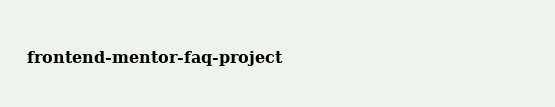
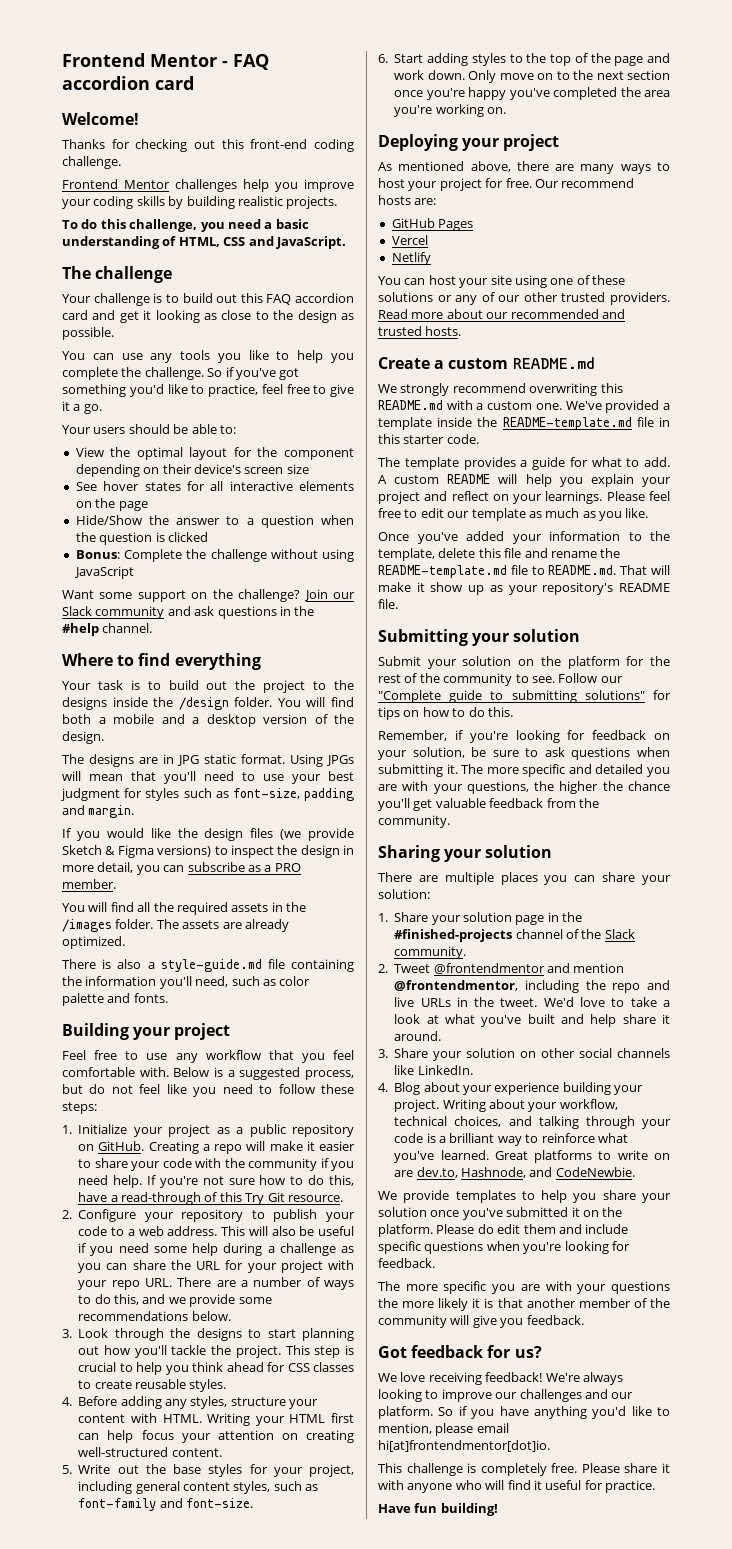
[27,51,283,66] frontend-mentor-faq-project -> [62,53,269,70] [62,76,194,90] [62,112,139,125] [62,139,354,152] [62,156,121,169] [62,179,354,192] [62,196,338,209] [62,219,309,232] [62,236,346,249] [62,266,173,283] [62,293,354,306] [62,310,354,323] [62,327,114,340] [62,350,354,363] [62,367,300,380] [62,384,354,397] [62,401,102,414] [62,424,236,434] [75,447,354,460] [75,464,309,477] [75,481,354,491] [75,498,148,511] [75,515,354,528] [75,532,208,545] [75,549,354,562] [73,566,134,579] [62,589,355,602] [62,606,315,619] [62,623,153,636] [62,653,261,670] [62,680,354,693] [62,697,354,710] [62,714,354,727] [62,731,104,744] [62,754,354,767] [62,771,354,784] [61,788,354,801] [62,805,135,818] [62,828,354,841] [62,845,354,858] [62,862,301,875] [62,879,116,889] [62,902,306,915] [62,919,289,932] [62,936,125,949] [62,959,354,972] [62,976,311,989] [62,993,168,1006] [62,1023,231,1040] [62,1050,354,1063] [62,1067,354,1080] [62,1084,355,1097] [62,1102,97,1114] [62,1124,354,1137] [78,1141,355,1154] [78,1158,354,1171] [78,1175,354,1188] [78,1192,343,1205] [62,1209,355,1222] [78,1226,354,1236] [78,1243,354,1256] [78,1260,354,1273] [78,1277,354,1290] [78,1294,272,1307] [78,1311,231,1321] [62,1328,355,1341] [78,1345,354,1358] [78,1362,354,1375] [78,1379,227,1392] [62,1396,319,1409] [78,1413,354,1426] [78,1430,354,1443] [78,1447,222,1457] [62,1464,354,1477] [78,1481,319,1494] [78,1498,253,1511] [378,53,670,66] [394,70,670,83] [394,87,670,100] [394,104,506,117] [378,134,560,151] [378,161,670,174] [378,178,635,191] [378,195,437,205] [391,218,474,231] [391,235,428,245] [391,252,431,265] [378,275,625,288] [378,292,670,305] [378,309,625,319] [378,326,462,336] [378,357,595,369] [378,383,623,396] [378,400,670,413] [378,417,670,430] [378,434,479,444] [378,457,670,470] [378,474,671,487] [378,491,670,504] [378,508,649,521] [378,531,670,544] [378,548,621,561] [378,565,670,578] [378,582,670,595] [378,599,398,609] [378,629,581,646] [378,656,670,669] [378,673,623,686] [378,690,671,703] [378,707,513,720] [378,730,670,743] [378,747,670,760] [378,764,670,777] [378,781,670,794] [378,798,599,811] [378,815,450,828] [378,845,553,862] [378,872,671,885] [378,889,430,899] [378,912,583,925] [394,929,635,942] [394,946,467,959] [378,963,625,974] [394,980,670,993] [394,997,670,1007] [394,1014,670,1027] [394,1031,442,1041] [378,1048,670,1061] [394,1065,473,1075] [378,1082,644,1095] [394,1099,618,1112] [394,1116,671,1129] [394,1133,628,1146] [394,1150,670,1163] [394,1167,635,1178] [378,1190,671,1203] [378,1207,623,1220] [378,1224,629,1237] [378,1241,630,1254] [378,1258,435,1268] [378,1281,670,1294] [378,1298,670,1311] [378,1315,584,1328] [378,1345,542,1358] [378,1372,623,1385] [378,1389,634,1402] [378,1406,670,1419] [378,1423,509,1436] [378,1440,550,1452] [378,1463,670,1476] [378,1480,655,1493] [378,1503,498,1516] Frontend Mentor - FAQ accordion card // Welcome! // Thanks for checking out this front-end coding challenge. // Frontend Mentor challenges help you improve your coding skills by building realistic projects. // To do this challenge, you need a basic understanding of HTML, CSS and JavaScript. // The challenge // Your challenge is to build out this FAQ accordion card and get it looking as close to the design as possible. // You can use any tools you like to help you complete the challenge. So if you've got something you'd like to practice, feel free to give it a go. // Your users should be able to: // View the optimal layout for the component depending on their device's screen size // See hover states for all interactive elements on the page // Hide/Show the answer to a question when the question is clicked // Bonus: Complete the challenge without using JavaScript // Want some support on the challenge? Join our Slack community and ask questions in the #help channel. // Where to find everything // Your task is to build out the project to the designs inside the /design folder. You will find both a mobile and a desktop version of the design. // The designs are in JPG static format. Using JPGs will mean that you'll need to use your best judgment for styles such as font-size, padding and margin. // If you would like the design files (we provide Sketch & Figma versions) to inspect the design in more detail, you can subscribe as a PRO member. // You will find all the required assets in the /images folder. The assets are already optimized. // There is also a style-guide.md file containing the information you'll need, such as color palette and fonts. // Building your project // Feel free to use any workflow that you feel comfortable with. Below is a suggested process, but do not feel like you need to follow these steps: // 1. Initialize your project as a public repository on GitHub. Creating a repo will make it easier to share your code with the community if you need help. If you're not sure how to do this, have a read-through of this Try Git resource. // 2. Configure your repository to publish your code to a web address. This will also be useful if you need some help during a challenge as you can share the URL for your project with your repo URL. There are a number of ways to do this, and we provide some recommendations below. // 3. Look through the designs to start planning out how you'll tackle the project. This step is crucial to help you think ahead for CSS classes to create reusable styles. // 4. Before adding any styles, structure your content with HTML. Writing your HTML first can help focus your attention on creating well-structured content. // 5. Write out the base styles for your project, including general content styles, such as font-family and font-size. // 6. Start adding styles to the top of the page and work down. Only move on to the next section once you're happy you've completed the area you're working on. // Deploying your project // As mentioned above, there are many ways to host your project for free. Our recommend hosts are: // GitHub Pages // Vercel // Netlify // You can host your site using one of these solutions or any of our other trusted providers. Read more about our recommended and trusted hosts. // Create a custom README.md // We strongly recommend overwriting this README.md with a custom one. We've provided a template inside the README-template.md file in this starter code. // The template provides a guide for what to add. A custom README will help you explain your project and reflect on your learnings. Please feel free to edit our template as much as you like. // Once you've added your information to the template, delete this file and rename the README-template.md file to README.md. That will make it show up as your repository's README file. // Submitting your solution // Submit your solution on the platform for the rest of the community to see. Follow our "Complete guide to submitting solutions" for tips on how to do this. // Remember, if you're looking for feedback on your solution, be sure to ask questions when submitting it. The more specific and detailed you are with your questions, the higher the chance you'll get valuable feedback from the community. // Sharing your solution // There are multiple places you can share your solution: // 1. Share your solution page in the #finished-projects channel of the Slack community. // 2. Tweet @frontendmentor and mention @frontendmentor, including the repo and live URLs in the tweet. We'd love to take a look at what you've built and help share it around. // 3. Share your solution on other social channels like LinkedIn. // 4. Blog about your experience building your project. Writing about your workflow, technical choices, and talking through your code is a brilliant way to reinforce what you've learned. Great platforms to write on are dev.to, Hashnode, and CodeNewbie. // We provide templates to help you share your solution once you've submitted it on the platform. Please do edit them and include specific questions when you're looking for feedback. // The more specific you are with your questions the more likely it is that another member of the community will give you feedback. // Got feedback for us? // We love receiving feedback! We're always looking to improve our challenges and our platform. So if you have anything you'd like to mention, please email hi[at]frontendmentor[dot]io. // This challenge is completely free. Please share it with anyone who will find it useful for practice. // Have fun building!

